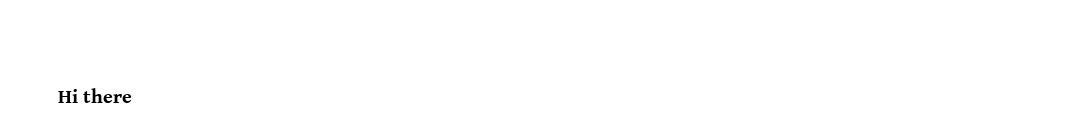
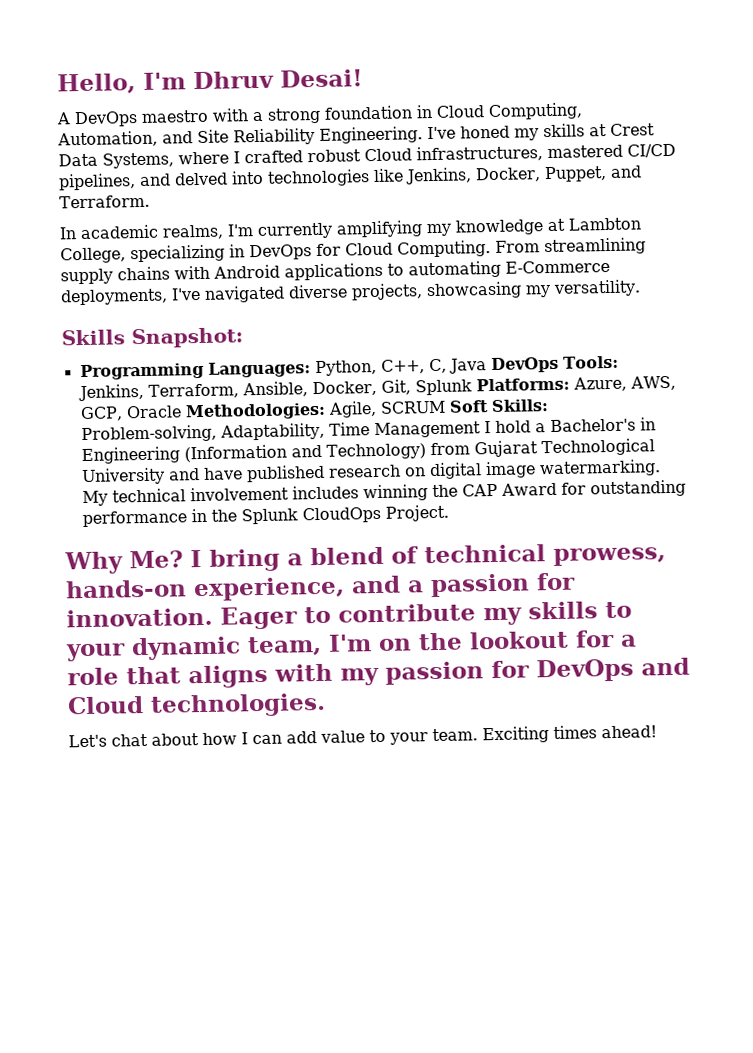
[58,88,133,103] Hi there -> [57,69,363,95] [56,102,583,128] [57,123,655,148] [58,143,676,169] [58,165,642,191] [59,194,150,209] [59,217,641,240] [60,237,646,264] [60,259,610,285] [60,279,641,306] [61,327,243,349] [79,355,619,381] [77,375,676,402] [79,399,549,422] [80,417,656,444] [80,438,655,465] [80,459,661,486] [81,479,686,507] [81,504,449,528] [64,544,666,575] [65,572,576,602] [66,601,632,630] [65,629,637,662] [67,657,690,689] [67,692,326,718] [68,725,657,748] Hello, I'm Dhruv Desai! // A DevOps maestro with a strong foundation in Cloud Computing, Automation, and Site Reliability Engineering. I've honed my skills at Crest Data Systems, where I crafted robust Cloud infrastructures, mastered CI/CD pipelines, and delved into technologies like Jenkins, Docker, Puppet, and Terraform. // In academic realms, I'm currently amplifying my knowledge at Lambton College, specializing in DevOps for Cloud Computing. From streamlining supply chains with Android applications to automating E-Commerce deployments, I've navigated diverse projects, showcasing my versatility. // Skills Snapshot: // Programming Languages: Python, C++, C, Java DevOps Tools: Jenkins, Terraform, Ansible, Docker, Git, Splunk Platforms: Azure, AWS, GCP, Oracle Methodologies: Agile, SCRUM Soft Skills: Problem-solving, Adaptability, Time Management I hold a Bachelor's in Engineering (Information and Technology) from Gujarat Technological University and have published research on digital image watermarking. My technical involvement includes winning the CAP Award for outstanding performance in the Splunk CloudOps Project. // Why Me? I bring a blend of technical prowess, hands-on experience, and a passion for innovation. Eager to contribute my skills to your dynamic team, I'm on the lookout for a role that aligns with my passion for DevOps and Cloud technologies. // Let's chat about how I can add value to your team. Exciting times ahead!

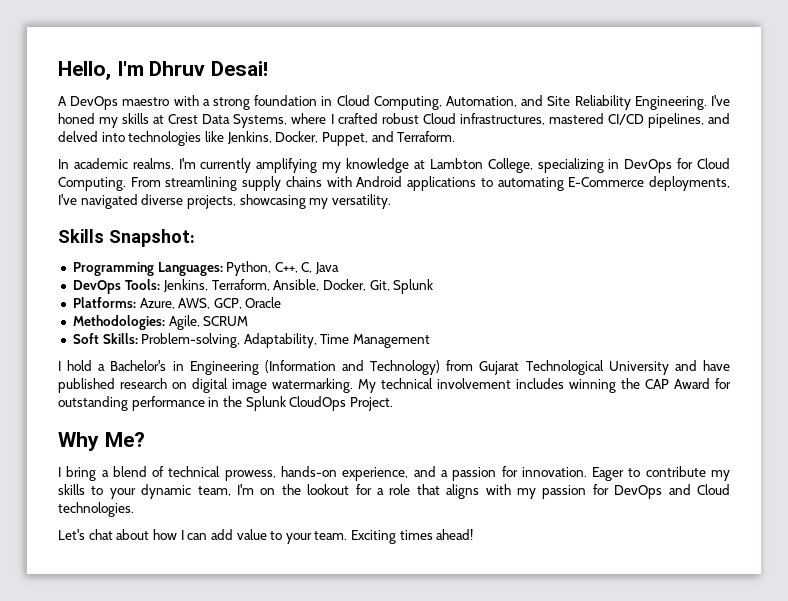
(487, 366) none -> (340, 268) //
(472, 387) none -> (434, 286) //
(182, 412) none -> (282, 302) //
(446, 407) none -> (249, 321) //
(481, 430) none -> (431, 341) //
(183, 559) none -> (145, 439) //

